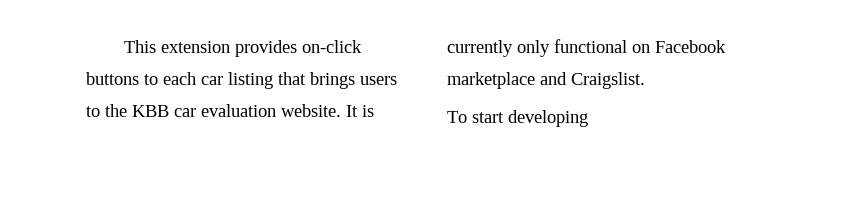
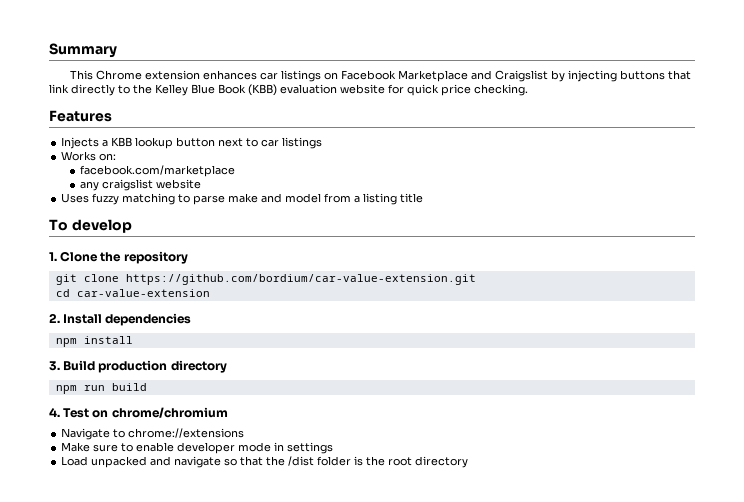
[123,40,362,57] [86,72,397,89] [86,104,374,117] [447,39,726,57] [447,72,645,89] [447,110,588,127] This extension provides on-click buttons to each car listing that brings users to the KBB car evaluation website. It is currently only functional on Facebook marketplace and Craigslist. // To start developing -> [49,43,117,58] [70,70,692,82] [49,84,528,96] [49,110,112,122] [61,137,323,149] [61,151,117,161] [79,165,235,177] [79,179,201,191] [61,193,424,205] [49,219,132,233] [49,251,188,264] [55,274,476,285] [55,289,210,297] [49,313,192,326] [55,336,133,347] [49,360,227,373] [55,383,147,394] [49,407,228,418] [61,428,245,440] [61,442,334,454] [61,456,469,468] Summary // This Chrome extension enhances car listings on Facebook Marketplace and Craigslist by injecting buttons that link directly to the Kelley Blue Book (KBB) evaluation website for quick price checking. // Features // Injects a KBB lookup button next to car listings // Works on: // facebook.com/marketplace // any craigslist website // Uses fuzzy matching to parse make and model from a listing title // To develop // 1. Clone the repository // git clone https://github.com/bordium/car-value-extension.git // cd car-value-extension // 2. Install dependencies // npm install // 3. Build production directory // npm run build // 4. Test on chrome/chromium // Navigate to chrome://extensions // Make sure to enable developer mode in settings // Load unpacked and navigate so that the /dist folder is the root directory

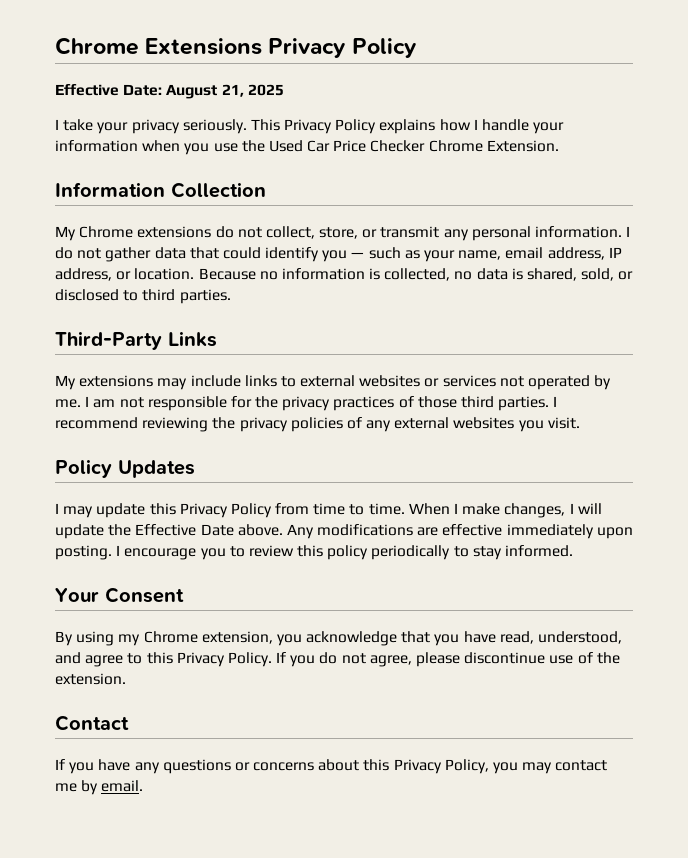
[49,43,117,58] [70,70,692,82] [49,84,528,96] [49,110,112,122] [61,137,323,149] [61,151,117,161] [79,165,235,177] [79,179,201,191] [61,193,424,205] [49,219,132,233] [49,251,188,264] [55,274,476,285] [55,289,210,297] [49,313,192,326] [55,336,133,347] [49,360,227,373] [55,383,147,394] [49,407,228,418] [61,428,245,440] [61,442,334,454] [61,456,469,468] Summary // This Chrome extension enhances car listings on Facebook Marketplace and Craigslist by injecting buttons that link directly to the Kelley Blue Book (KBB) evaluation website for quick price checking. // Features // Injects a KBB lookup button next to car listings // Works on: // facebook.com/marketplace // any craigslist website // Uses fuzzy matching to parse make and model from a listing title // To develop // 1. Clone the repository // git clone https://github.com/bordium/car-value-extension.git // cd car-value-extension // 2. Install dependencies // npm install // 3. Build production directory // npm run build // 4. Test on chrome/chromium // Navigate to chrome://extensions // Make sure to enable developer mode in settings // Load unpacked and navigate so that the /dist folder is the root directory -> [55,37,417,58] [55,84,284,99] [55,119,565,134] [55,140,559,155] [55,182,266,198] [55,226,631,241] [55,247,622,262] [55,268,634,281] [55,289,231,304] [55,331,217,350] [55,375,612,390] [55,396,558,411] [55,417,580,432] [55,459,195,478] [55,503,602,518] [55,524,633,539] [55,545,574,560] [55,587,184,603] [55,631,623,646] [55,652,620,667] [55,673,126,685] [55,715,129,731] [55,759,608,774] [55,780,144,795] Chrome Extensions Privacy Policy // Effective Date: August 21, 2025 // I take your privacy seriously. This Privacy Policy explains how I handle your information when you use the Used Car Price Checker Chrome Extension. // Information Collection // My Chrome extensions do not collect, store, or transmit any personal information. I do not gather data that could identify you — such as your name, email address, IP address, or location. Because no information is collected, no data is shared, sold, or disclosed to third parties. // Third-Party Links // My extensions may include links to external websites or services not operated by me. I am not responsible for the privacy practices of those third parties. I recommend reviewing the privacy policies of any external websites you visit. // Policy Updates // I may update this Privacy Policy from time to time. When I make changes, I will update the Effective Date above. Any modifications are effective immediately upon posting. I encourage you to review this policy periodically to stay informed. // Your Consent // By using my Chrome extension, you acknowledge that you have read, understood, and agree to this Privacy Policy. If you do not agree, please discontinue use of the extension. // Contact // If you have any questions or concerns about this Privacy Policy, you may contact me by email.

